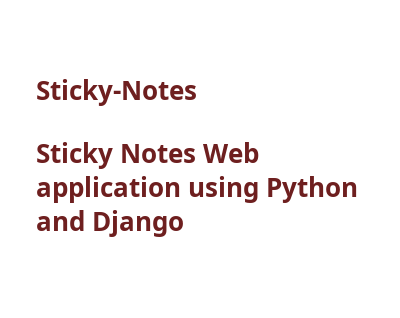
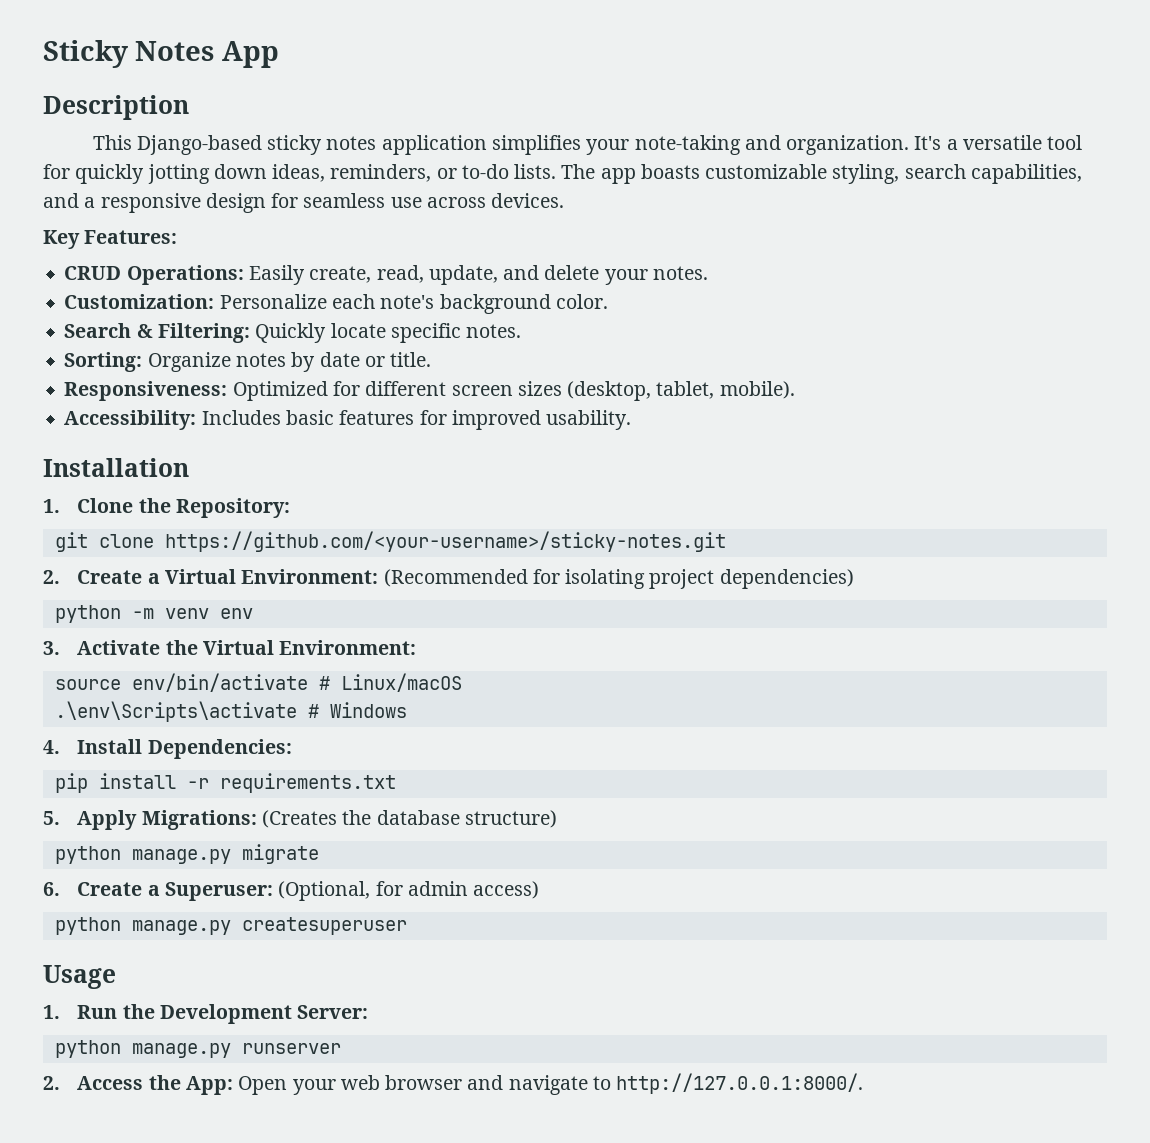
[36,79,197,106] Sticky-Notes // -> (43, 54) none
[203,142,260,163] [36,176,359,203] [36,210,185,237] Web application using Python and Django -> [221,41,279,68] [43,95,189,120] [92,135,1083,155] [43,164,1082,184] [43,193,565,213] [43,230,178,249] [64,265,708,285] [64,294,608,314] [64,323,522,343] [64,352,432,372] [64,381,795,401] [64,410,632,430] [43,458,189,477] [43,498,290,518] [54,531,726,552] [43,569,854,589] [54,605,253,623] [43,640,417,655] [54,673,462,692] [54,701,407,722] [43,739,292,759] [54,773,396,793] [43,810,557,830] [54,844,319,864] [43,881,540,901] [54,917,407,935] [43,965,116,989] [43,1004,369,1024] [54,1040,341,1058] [43,1073,864,1095] App // Description // This Django-based sticky notes application simplifies your note-taking and organization. It's a versatile tool for quickly jotting down ideas, reminders, or to-do lists. The app boasts customizable styling, search capabilities, and a responsive design for seamless use across devices. // Key Features: // CRUD Operations: Easily create, read, update, and delete your notes. // Customization: Personalize each note's background color. // Search & Filtering: Quickly locate specific notes. // Sorting: Organize notes by date or title. // Responsiveness: Optimized for different screen sizes (desktop, tablet, mobile). // Accessibility: Includes basic features for improved usability. // Installation // 1. Clone the Repository: // git clone https://github.com/<your-username>/sticky-notes.git // 2. Create a Virtual Environment: (Recommended for isolating project dependencies) // python -m venv env // 3. Activate the Virtual Environment: // source env/bin/activate # Linux/macOS // .\env\Scripts\activate # Windows // 4. Install Dependencies: // pip install -r requirements.txt // 5. Apply Migrations: (Creates the database structure) // python manage.py migrate // 6. Create a Superuser: (Optional, for admin access) // python manage.py createsuperuser // Usage // 1. Run the Development Server: // python manage.py runserver // 2. Access the App: Open your web browser and navigate to http://127.0.0.1:8000/.

